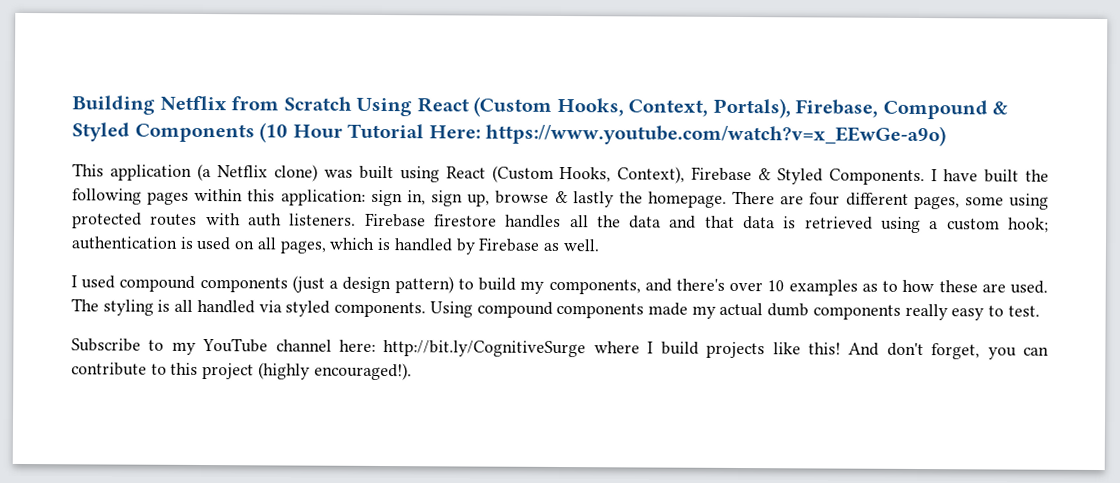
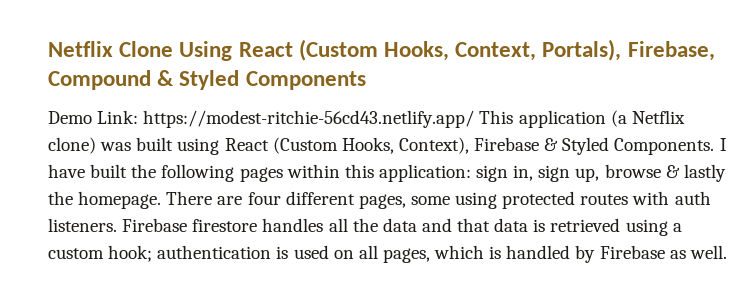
[72,95,352,115] Building Netflix from Scratch -> [48,41,174,57] Netflix Clone
[259,122,947,147] (10 Hour Tutorial Here: https://www.youtube.com/watch?v=x_EEwGe-a9o) // -> [48,110,475,128] // Demo Link: https://modest-ritchie-56cd43.netlify.app/
[71,275,1049,296] [71,298,1040,321] [71,338,1049,360] [71,362,412,381] // I used compound components (just a design pattern) to build my components, and there's over 10 examples as to how these are used. The styling is all handled via styled components. Using compound components made my actual dumb components really easy to test. // Subscribe to my YouTube channel here: http://bit.ly/CognitiveSurge where I build projects like this! And don't forget, you can contribute to this project (highly encouraged!). -> (727, 252) none

